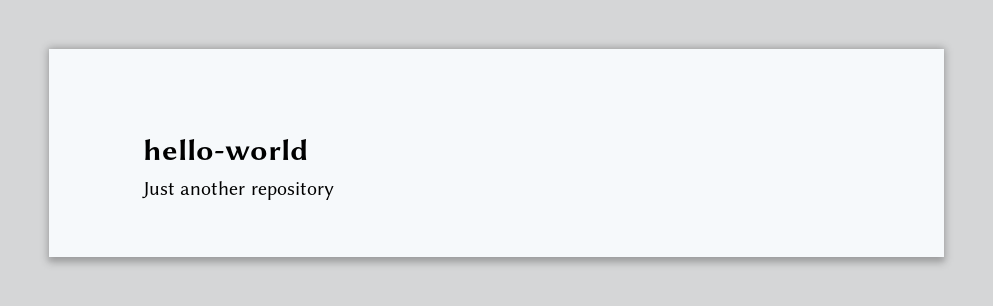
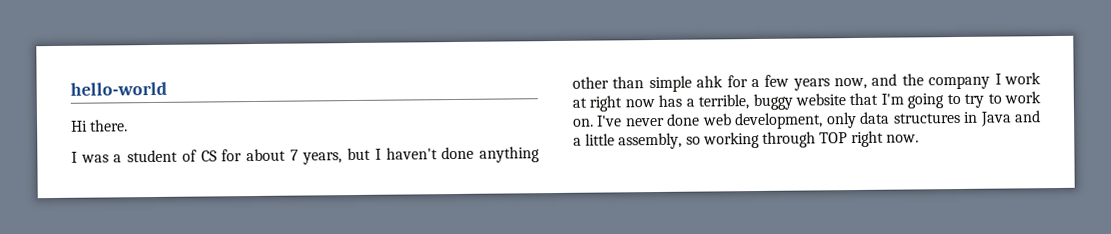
[142,181,334,200] Just another repository -> [71,119,129,132] [71,146,540,165] [572,72,1041,93] [572,91,1041,112] [573,110,1041,130] [573,130,920,150] Hi there. // I was a student of CS for about 7 years, but I haven't done anything other than simple ahk for a few years now, and the company I work at right now has a terrible, buggy website that I'm going to try to work on. I've never done web development, only data structures in Java and a little assembly, so working through TOP right now.

